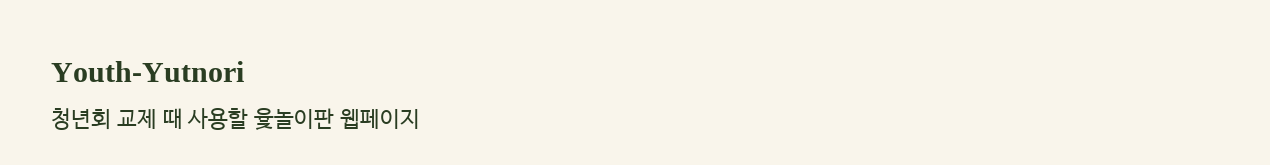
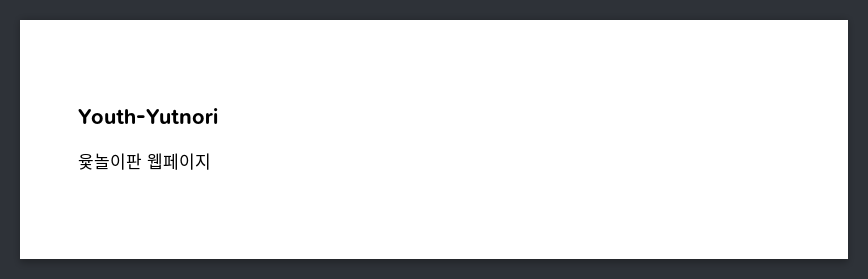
[51,108,249,130] 청년회 교제 때 사용할 -> (218, 116) none

